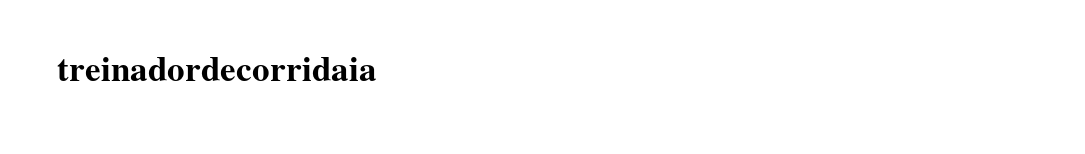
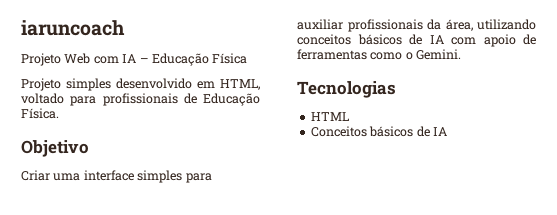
[57,57,377,81] treinadordecorridaia -> [21,20,125,36] [21,53,248,66] [21,78,260,91] [21,93,260,106] [21,108,59,119] [21,140,89,157] [21,170,212,183] [297,19,536,32] [297,34,536,47] [297,49,462,60] [297,81,396,98] [310,112,349,121] [310,126,447,137] iaruncoach // Projeto Web com IA – Educação Física // Projeto simples desenvolvido em HTML, voltado para profissionais de Educação Física. // Objetivo // Criar uma interface simples para auxiliar profissionais da área, utilizando conceitos básicos de IA com apoio de ferramentas como o Gemini. // Tecnologias // HTML // Conceitos básicos de IA

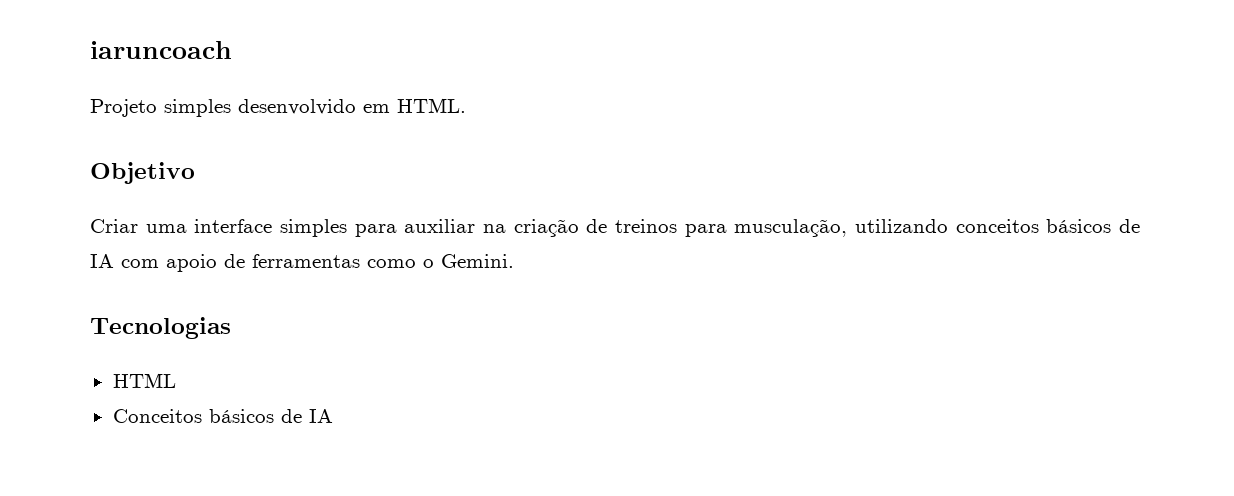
[64,53,248,66] [21,78,260,91] [21,93,260,106] [21,108,59,119] Web com IA – Educação Física // Projeto simples desenvolvido em HTML, voltado para profissionais de Educação Física. -> [164,98,466,117] simples desenvolvido em HTML.
[347,19,473,32] profissionais da área, -> [483,219,848,237] na criação de treinos para musculação,

